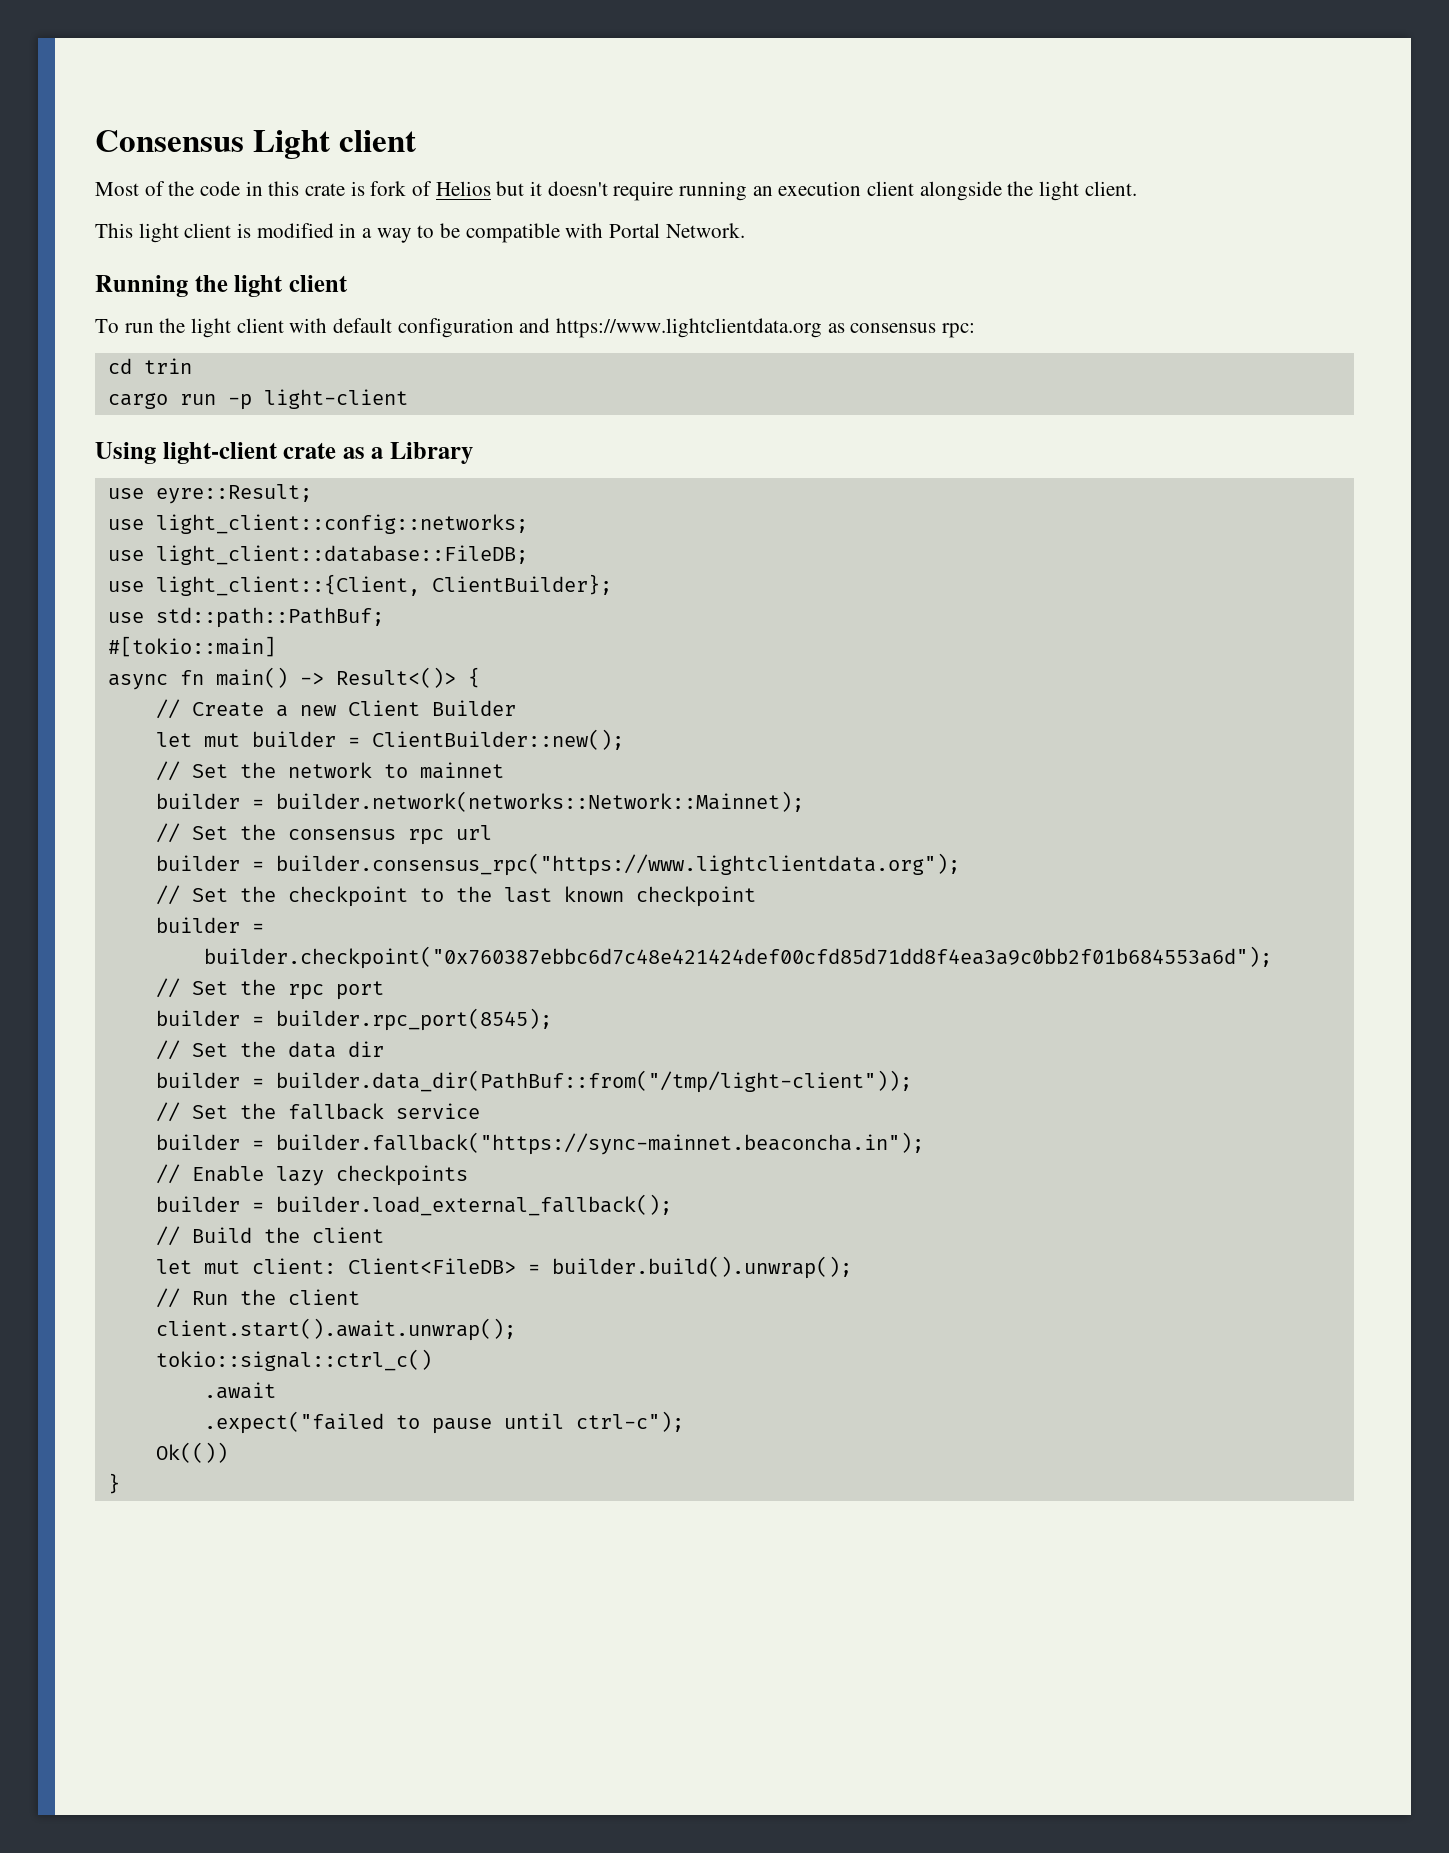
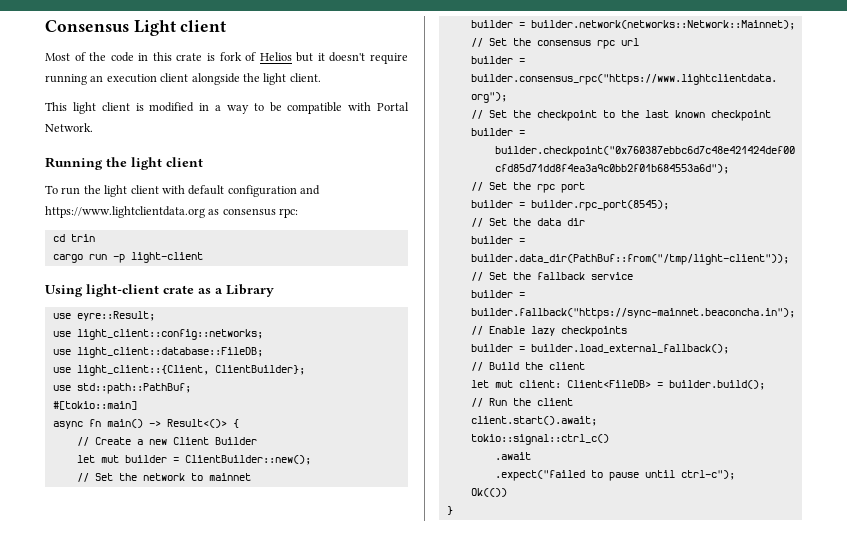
[551,1256,852,1279] builder.build().unwrap(); -> [668,380,765,390] builder.build();
[155,1318,516,1341] client.start().await.unwrap(); -> [470,416,597,426] client.start().await;

